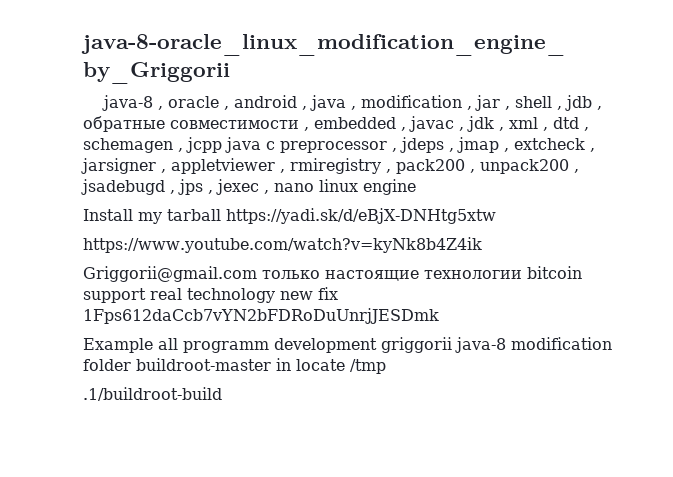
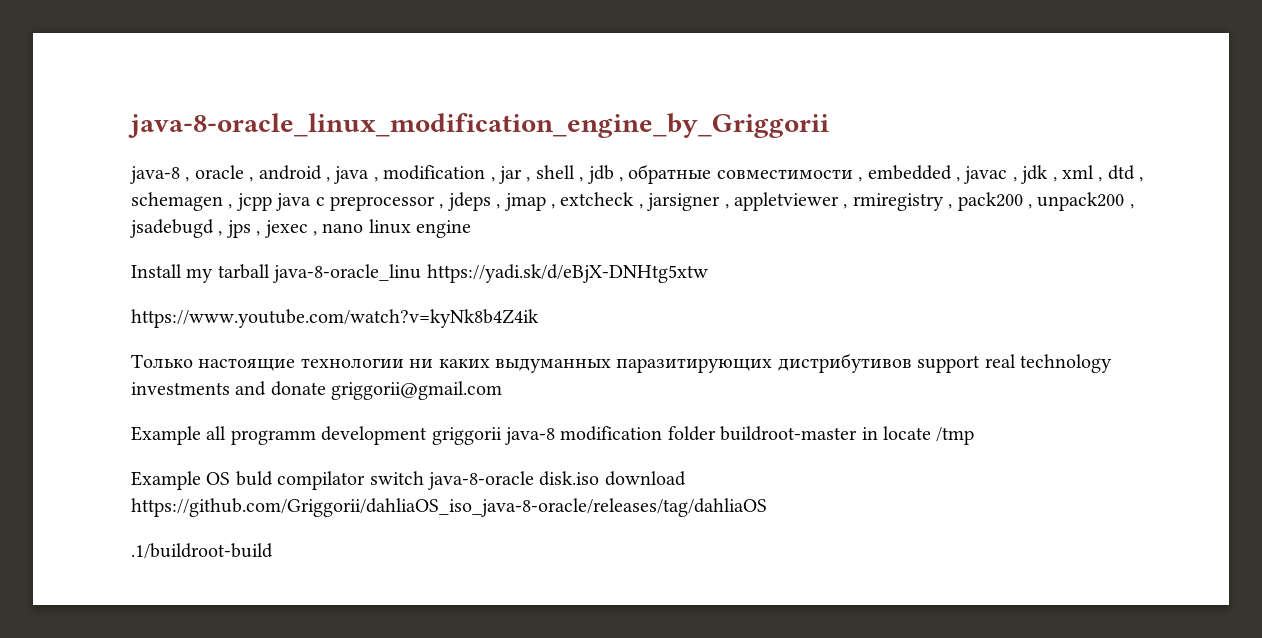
(221, 215) none -> [273,264,422,283] java-8-oracle_linu
[83,266,582,282] [83,287,338,303] [83,308,439,324] Griggorii@gmail.com только настоящие технологии bitcoin support real technology new fix 1Fps612daCcb7vYN2bFDRoDuUnrjJESDmk -> [131,353,1112,373] [131,381,503,400] Только настоящие технологии ни каких выдуманных паразитирующих дистрибутивов support real technology investments and donate griggorii@gmail.com
(386, 366) none -> [131,471,686,490] [131,498,767,517] // Example OS buld compilator switch java-8-oracle disk.iso download https://github.com/Griggorii/dahliaOS_iso_java-8-oracle/releases/tag/dahliaOS

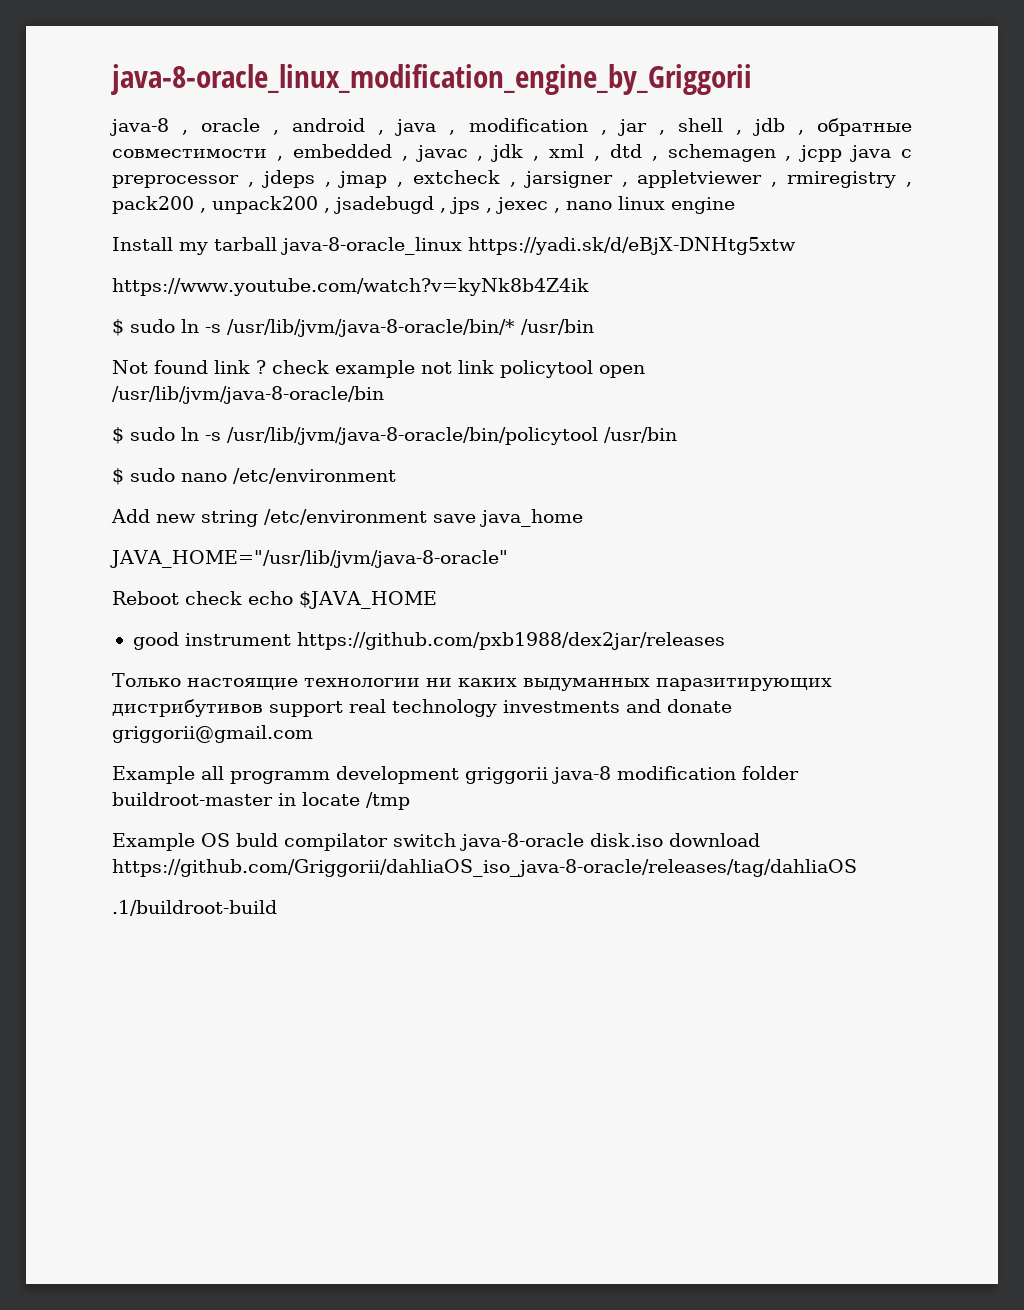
[273,264,422,283] java-8-oracle_linu -> [281,237,462,255] java-8-oracle_linux
(539, 318) none -> [112,319,594,337] [112,360,645,378] [112,386,384,404] [112,427,677,445] [112,468,396,485] [111,509,583,527] [110,550,508,568] [112,591,437,609] [132,632,725,650] // $ sudo ln -s /usr/lib/jvm/java-8-oracle/bin/* /usr/bin // Not found link ? check example not link policytool open /usr/lib/jvm/java-8-oracle/bin // $ sudo ln -s /usr/lib/jvm/java-8-oracle/bin/policytool /usr/bin // $ sudo nano /etc/environment // Add new string /etc/environment save java_home // JAVA_HOME="/usr/lib/jvm/java-8-oracle" // Reboot check echo $JAVA_HOME // good instrument https://github.com/pxb1988/dex2jar/releases

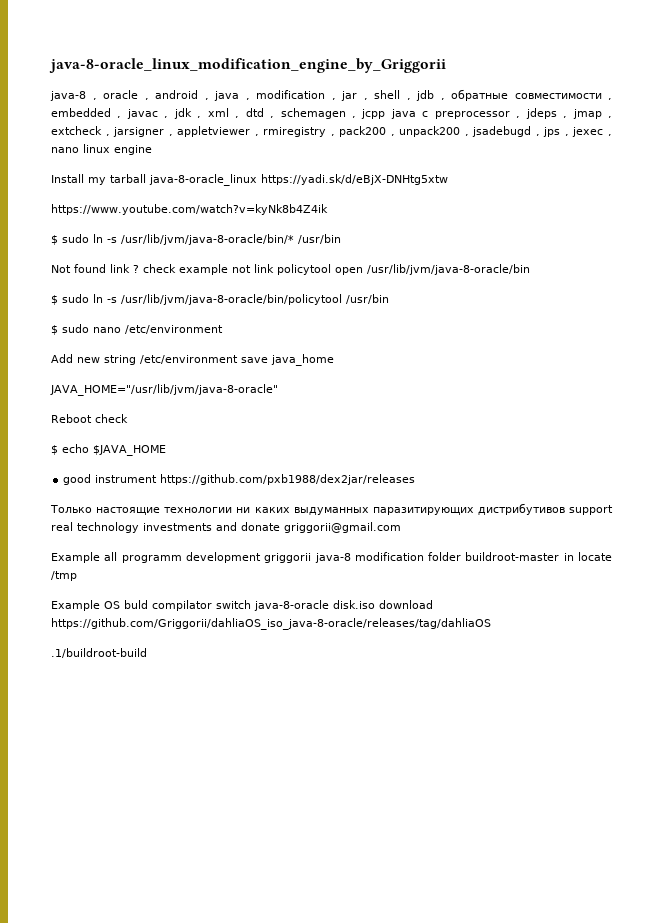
(242, 598) none -> [51,445,58,455] // $

